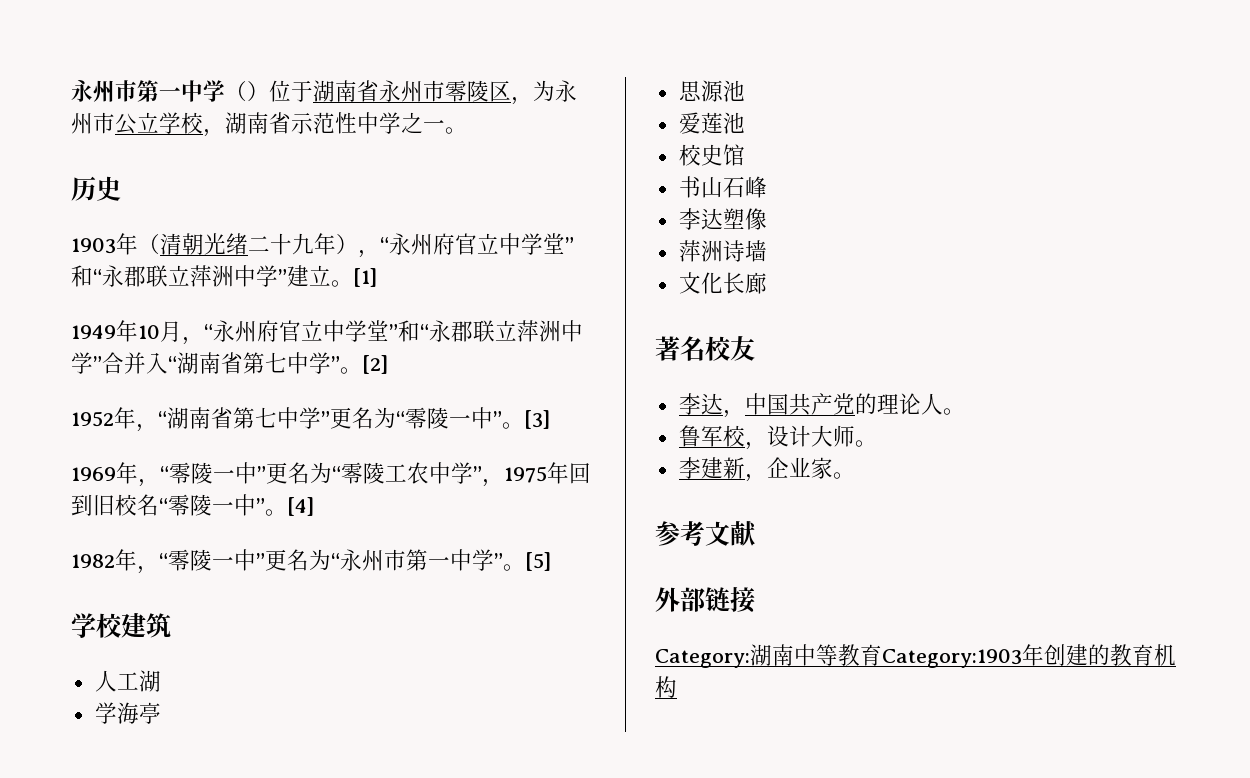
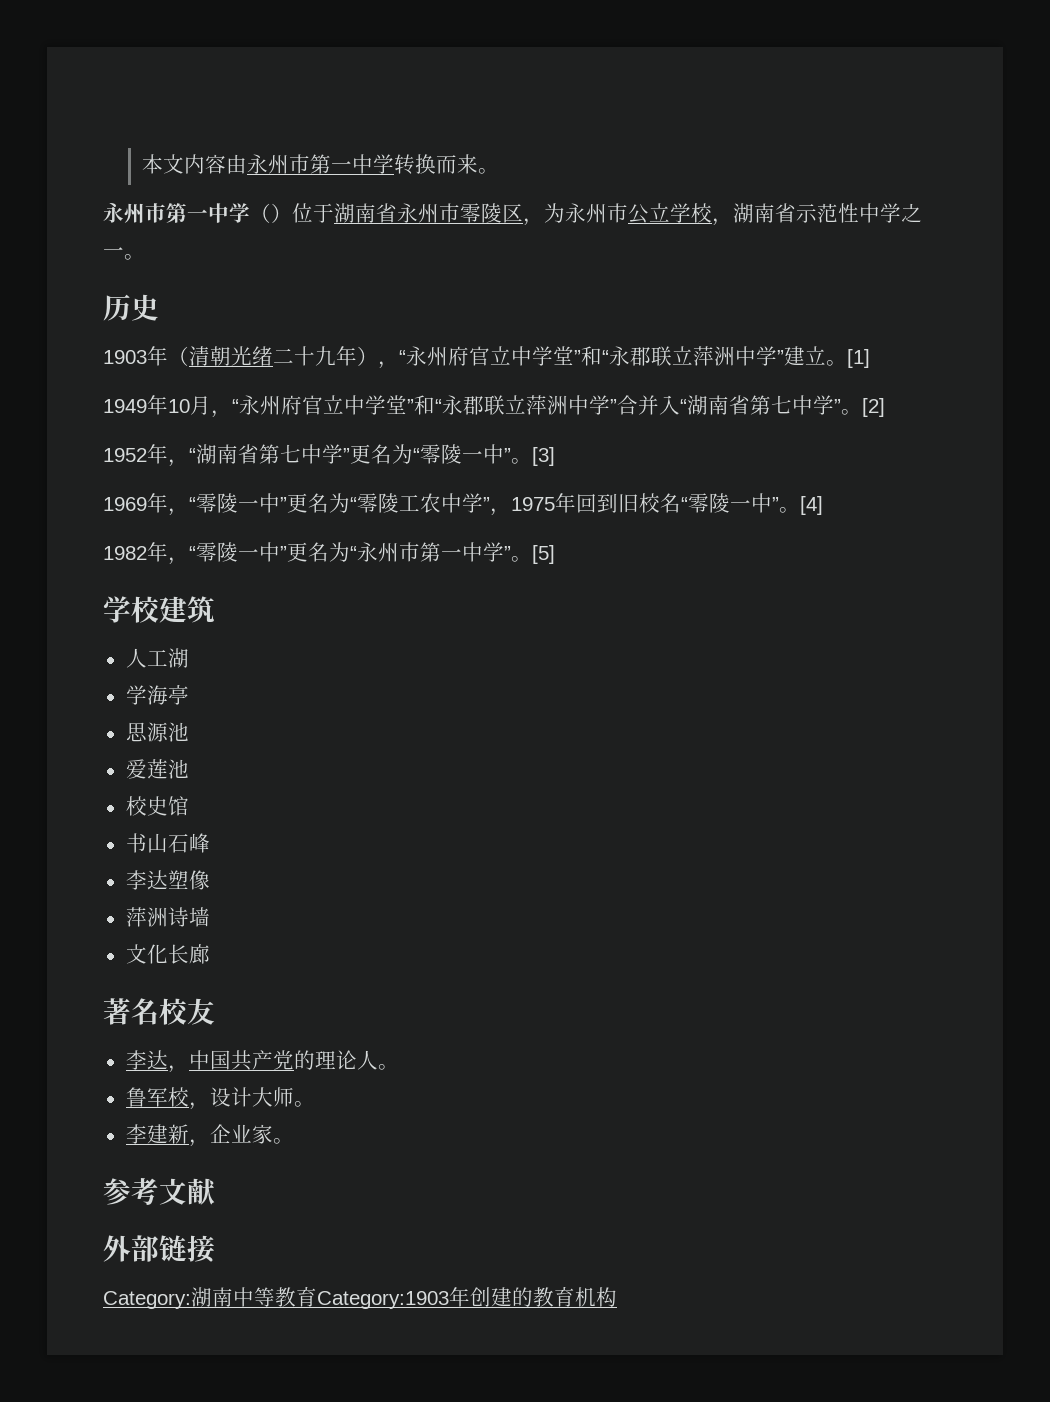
(71, 90) none -> [142,154,500,175] 本文内容由永州市第一中学转换而来。 //

